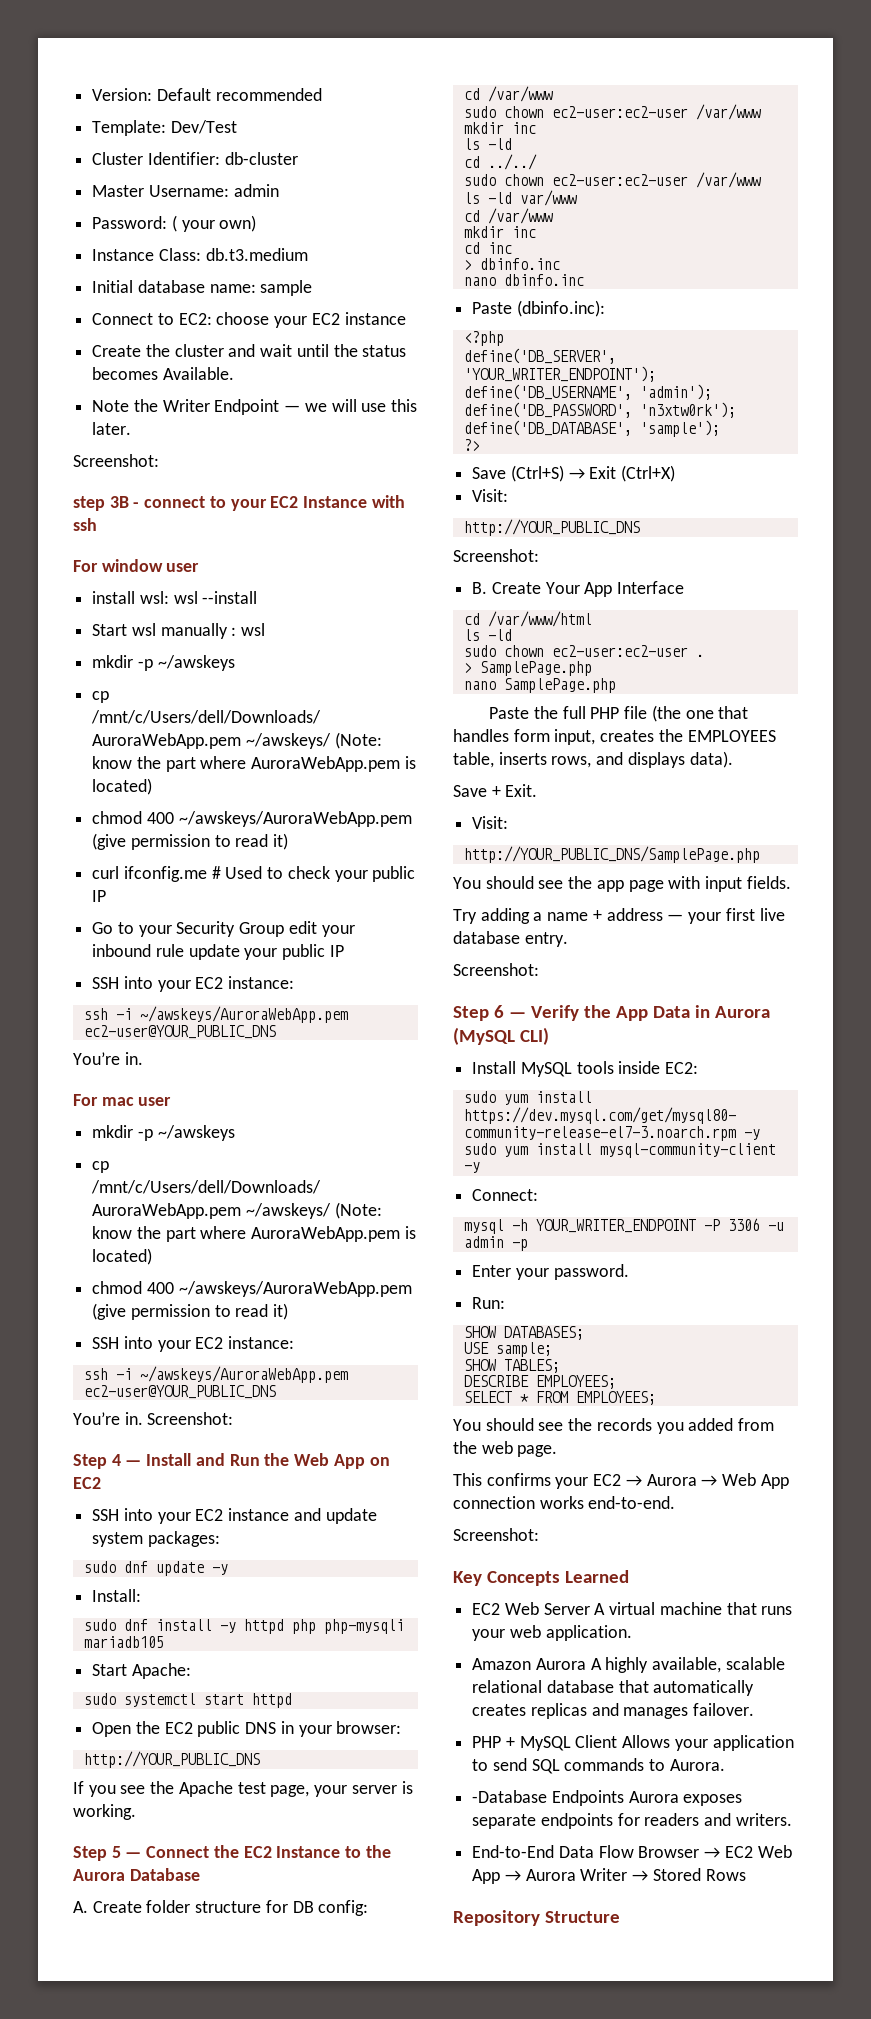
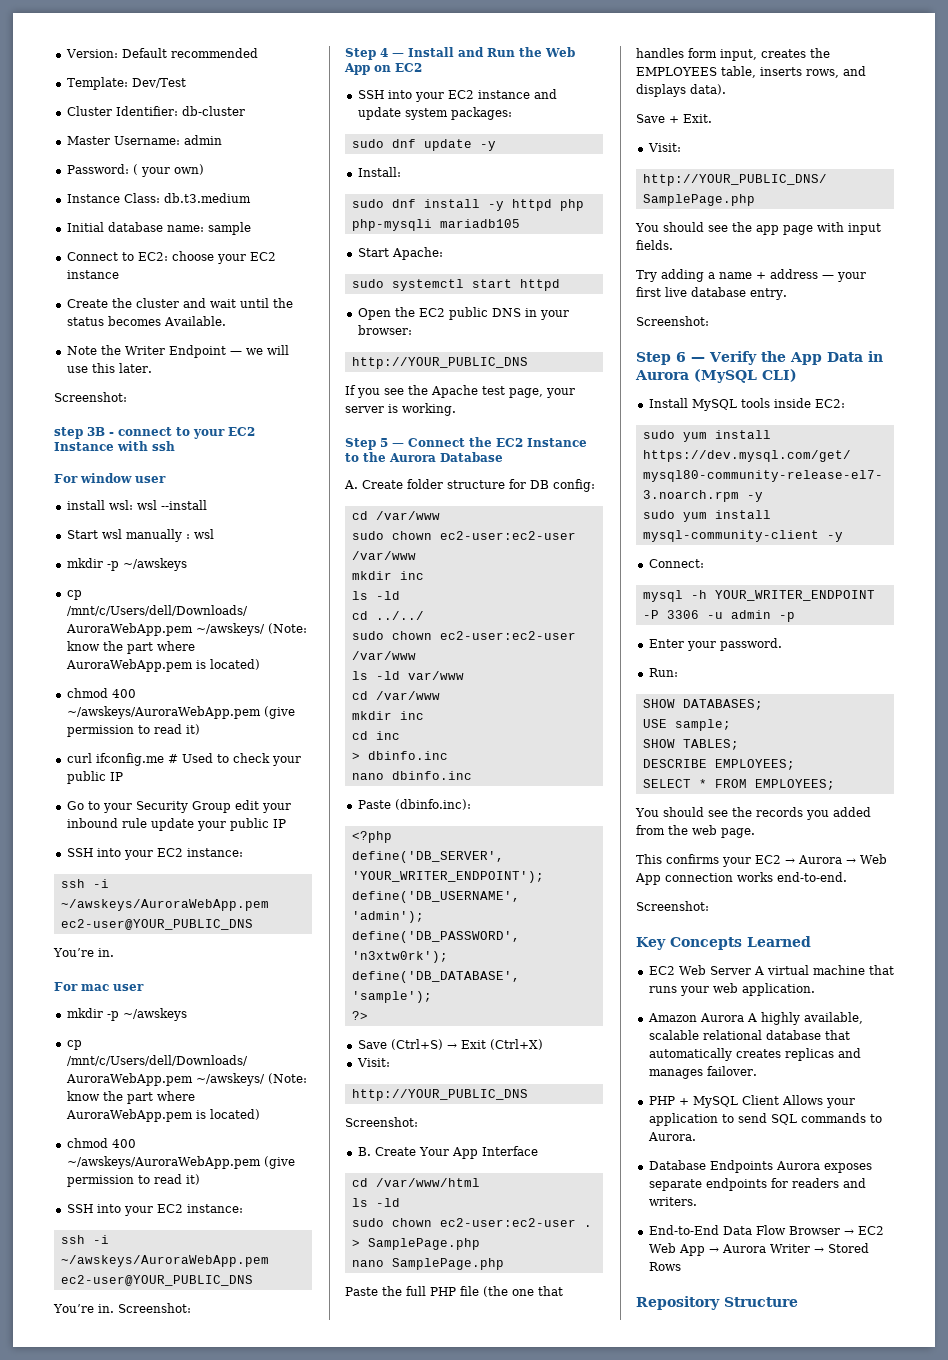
[472,1790,548,1803] -Database -> [648,1160,706,1170] Database

